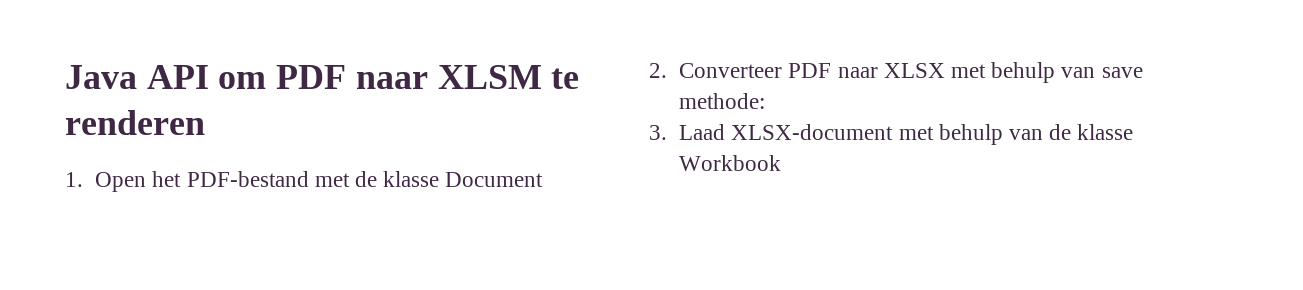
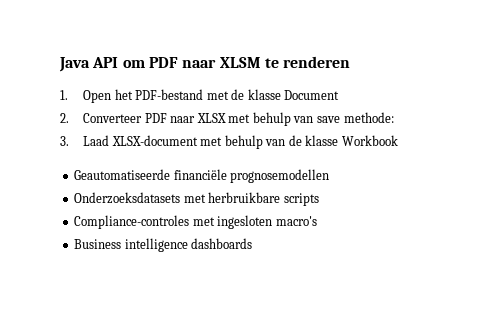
(782, 163) none -> [74,169,330,183] [74,192,319,206] [74,215,317,229] [74,238,253,252] // Geautomatiseerde financiële prognosemodellen // Onderzoeksdatasets met herbruikbare scripts // Compliance-controles met ingesloten macro's // Business intelligence dashboards

